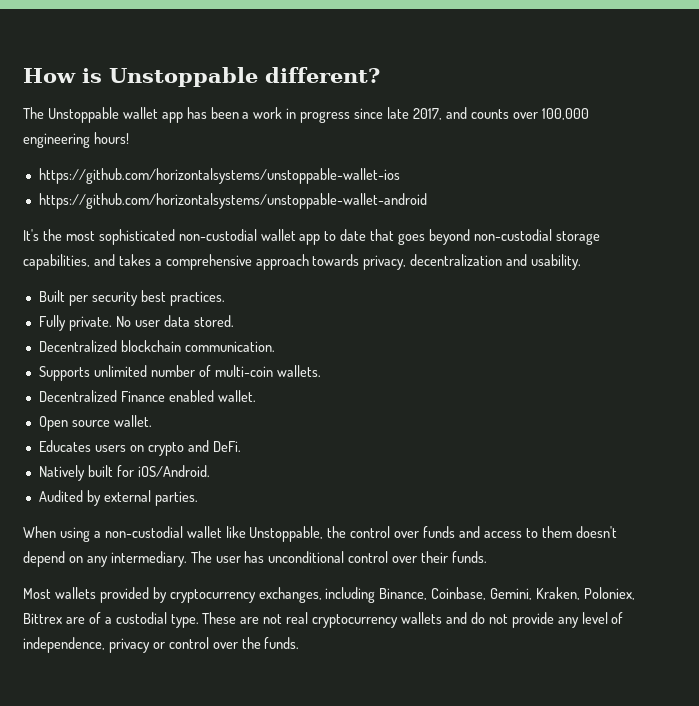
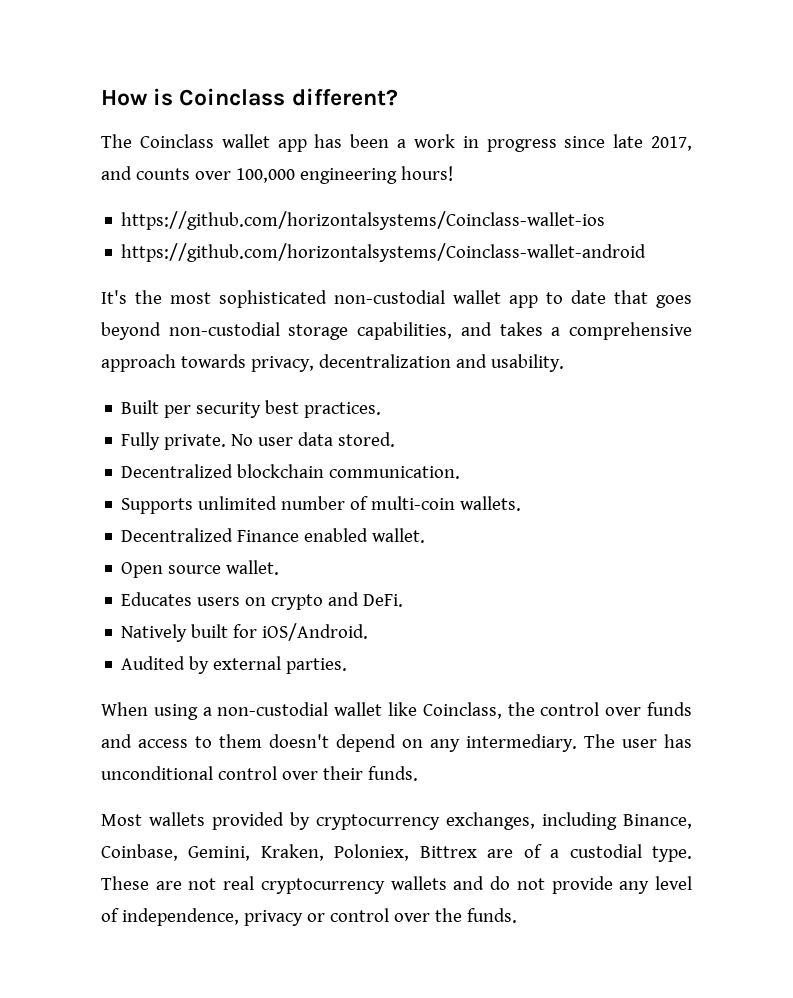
[109,67,258,87] Unstoppable -> [179,88,286,106] Coinclass
[47,107,119,123] Unstoppable -> [139,134,214,148] Coinclass
[38,168,400,184] [38,193,427,209] https://github.com/horizontalsystems/unstoppable-wallet-ios // https://github.com/horizontalsystems/unstoppable-wallet-android -> [121,211,606,230] [121,243,647,262] https://github.com/horizontalsystems/Coinclass-wallet-ios // https://github.com/horizontalsystems/Coinclass-wallet-android
[249,526,324,542] Unstoppable, -> [422,702,502,719] Coinclass,

